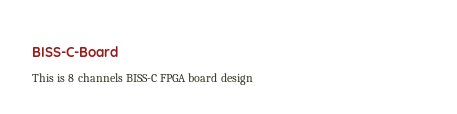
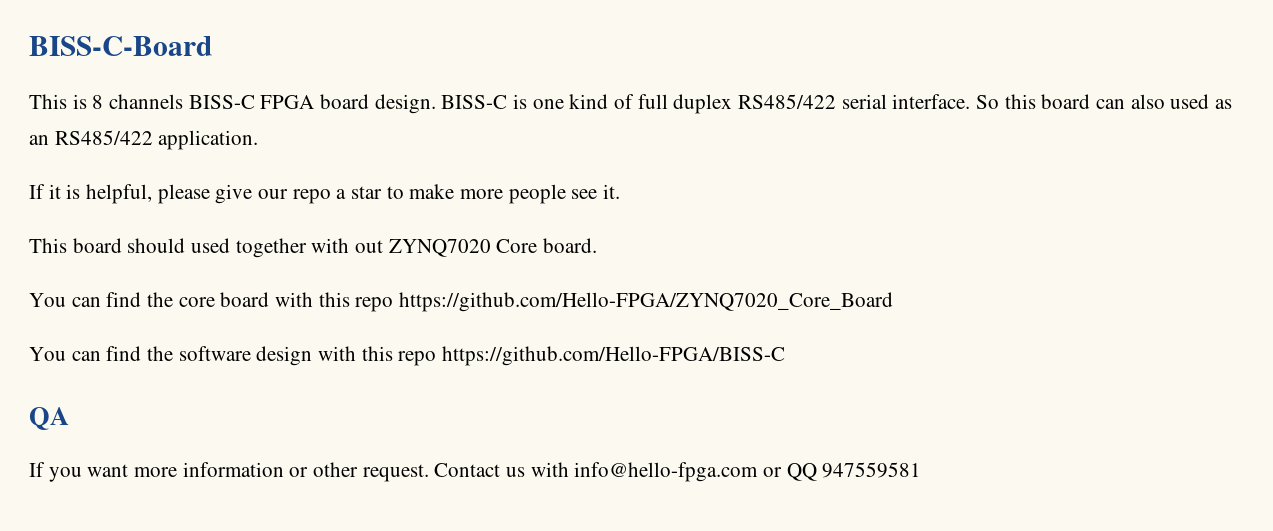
[220,73,253,85] design -> [374,94,1233,114] [29,130,259,150] [29,184,621,204] [29,238,598,258] [29,292,894,312] [29,346,786,366] [29,407,69,430] [29,462,922,482] design. BISS-C is one kind of full duplex RS485/422 serial interface. So this board can also used as an RS485/422 application. // If it is helpful, please give our repo a star to make more people see it. // This board should used together with out ZYNQ7020 Core board. // You can find the core board with this repo https://github.com/Hello-FPGA/ZYNQ7020_Core_Board // You can find the software design with this repo https://github.com/Hello-FPGA/BISS-C // QA // If you want more information or other request. Contact us with info@hello-fpga.com or QQ 947559581

